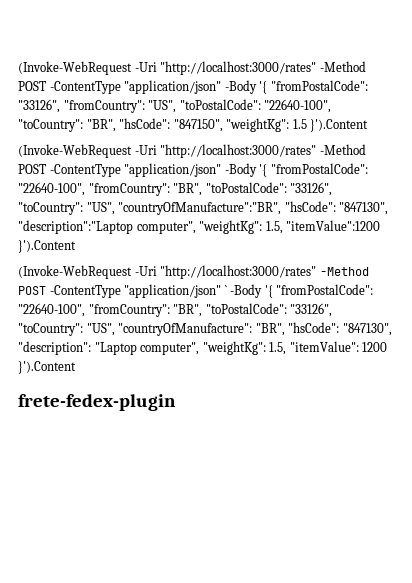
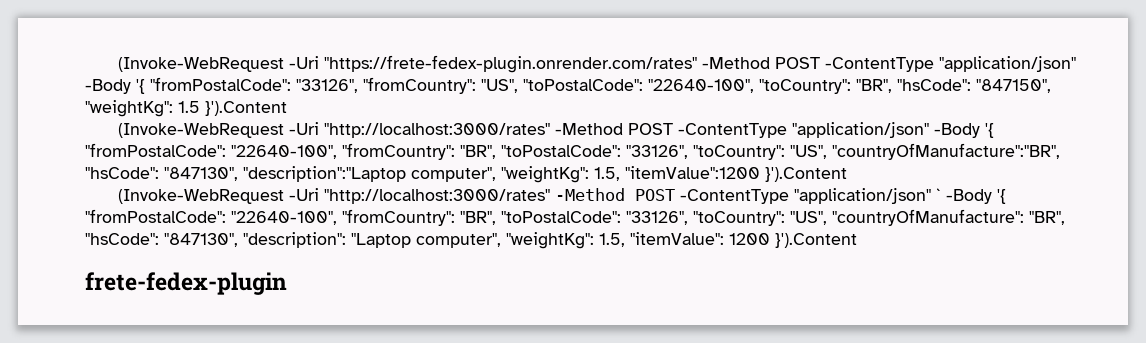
[18,61,317,75] (Invoke-WebRequest -Uri "http://localhost:3000/rates" -> [117,55,697,73] (Invoke-WebRequest -Uri "https://frete-fedex-plugin.onrender.com/rates"

